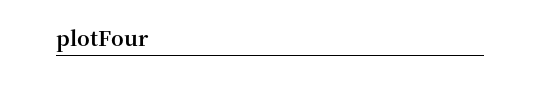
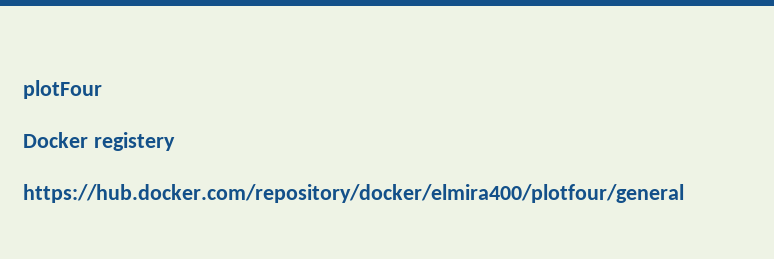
(149, 40) none -> [23,132,175,151] [23,184,684,203] // Docker registery // https://hub.docker.com/repository/docker/elmira400/plotfour/general

